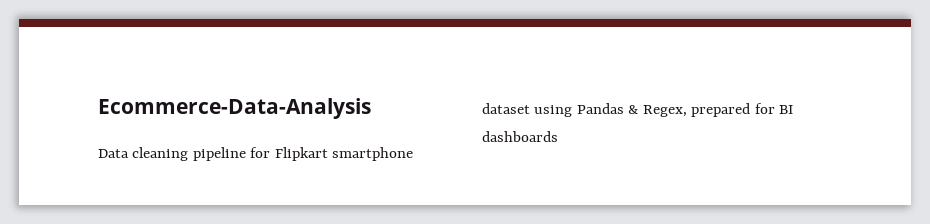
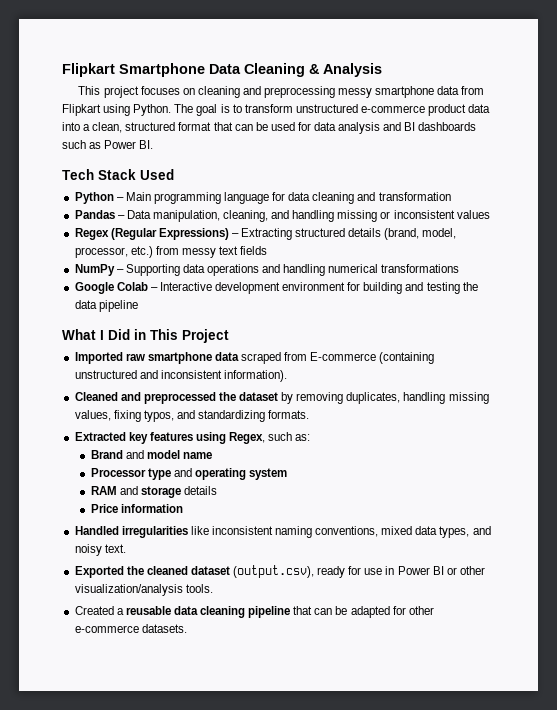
[98,98,371,119] [98,147,414,161] [482,103,794,117] [482,131,558,142] Ecommerce-Data-Analysis // Data cleaning pipeline for Flipkart smartphone dataset using Pandas & Regex, prepared for BI dashboards -> [62,63,382,77] [78,86,485,98] [62,104,491,116] [62,122,477,134] [62,140,154,149] [62,169,174,180] [74,192,451,204] [74,210,490,222] [74,228,457,240] [74,246,268,258] [74,264,460,276] [74,282,478,294] [74,300,138,312] [62,329,229,343] [74,352,435,364] [74,370,287,382] [74,392,489,404] [74,410,310,422] [74,432,311,444] [90,450,213,459] [90,468,288,480] [90,486,218,498] [90,504,183,513] [74,526,491,538] [74,544,126,556] [74,565,485,578] [74,584,213,596] [74,606,434,618] [74,624,187,633] Flipkart Smartphone Data Cleaning & Analysis // This project focuses on cleaning and preprocessing messy smartphone data from Flipkart using Python. The goal is to transform unstructured e-commerce product data into a clean, structured format that can be used for data analysis and BI dashboards such as Power BI. // Tech Stack Used // Python – Main programming language for data cleaning and transformation // Pandas – Data manipulation, cleaning, and handling missing or inconsistent values // Regex (Regular Expressions) – Extracting structured details (brand, model, processor, etc.) from messy text fields // NumPy – Supporting data operations and handling numerical transformations // Google Colab – Interactive development environment for building and testing the data pipeline // What I Did in This Project // Imported raw smartphone data scraped from E-commerce (containing unstructured and inconsistent information). // Cleaned and preprocessed the dataset by removing duplicates, handling missing values, fixing typos, and standardizing formats. // Extracted key features using Regex, such as: // Brand and model name // Processor type and operating system // RAM and storage details // Price information // Handled irregularities like inconsistent naming conventions, mixed data types, and noisy text. // Exported the cleaned dataset (output.csv), ready for use in Power BI or other visualization/analysis tools. // Created a reusable data cleaning pipeline that can be adapted for other e-commerce datasets.

